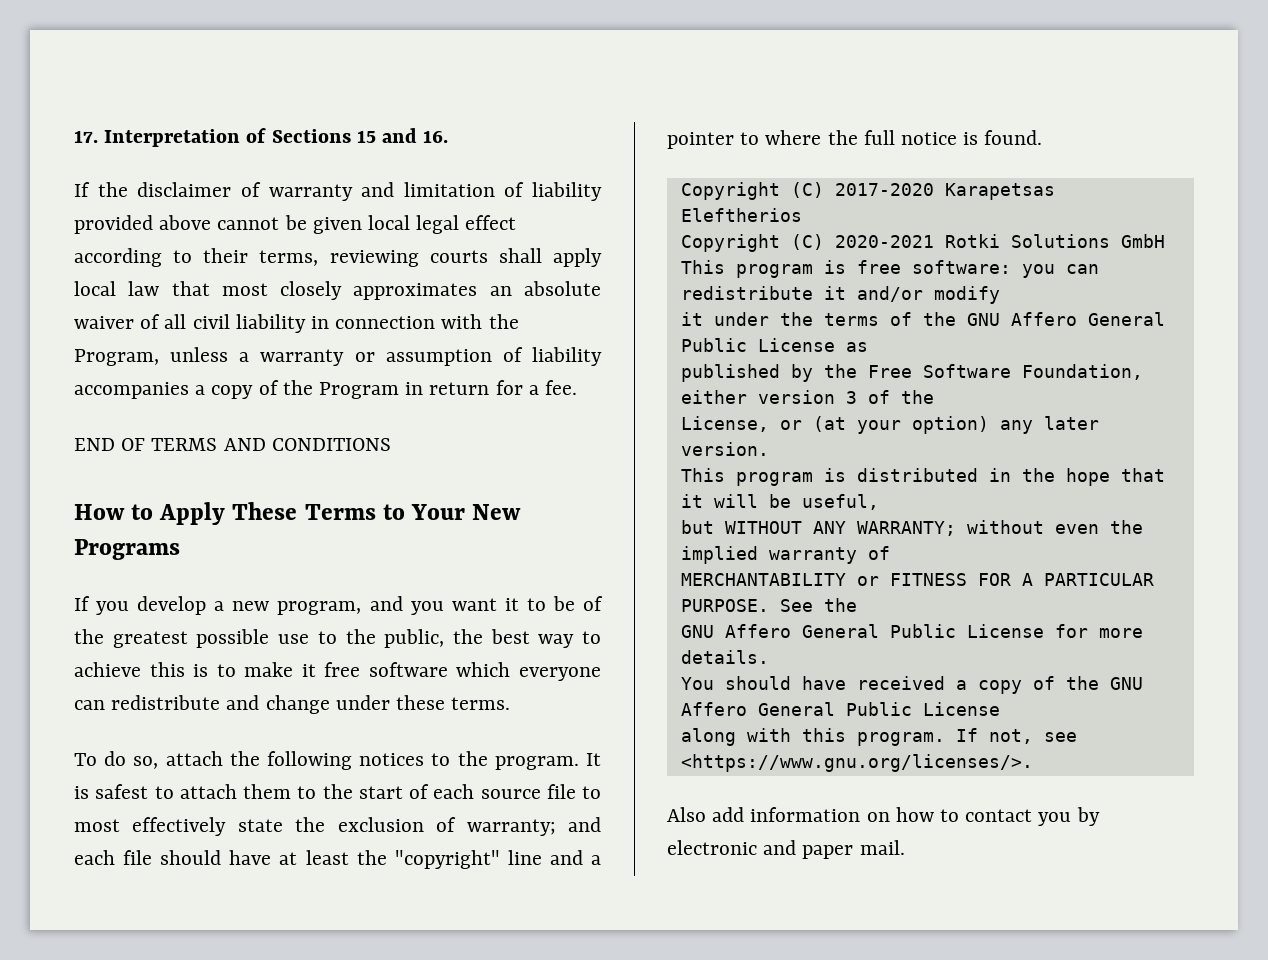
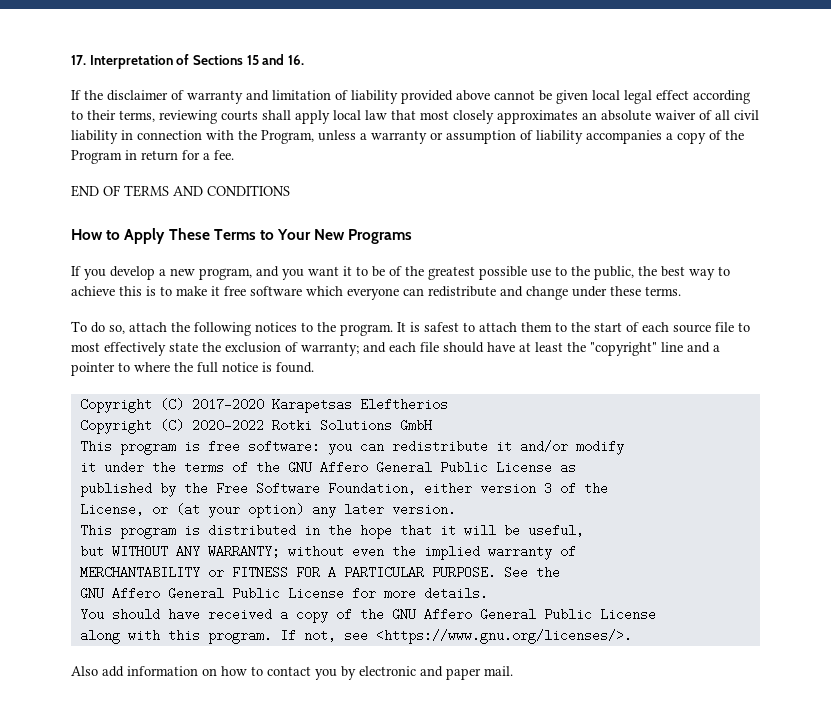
[834,235,934,248] 2020-2021 -> [191,419,264,432] 2020-2022

